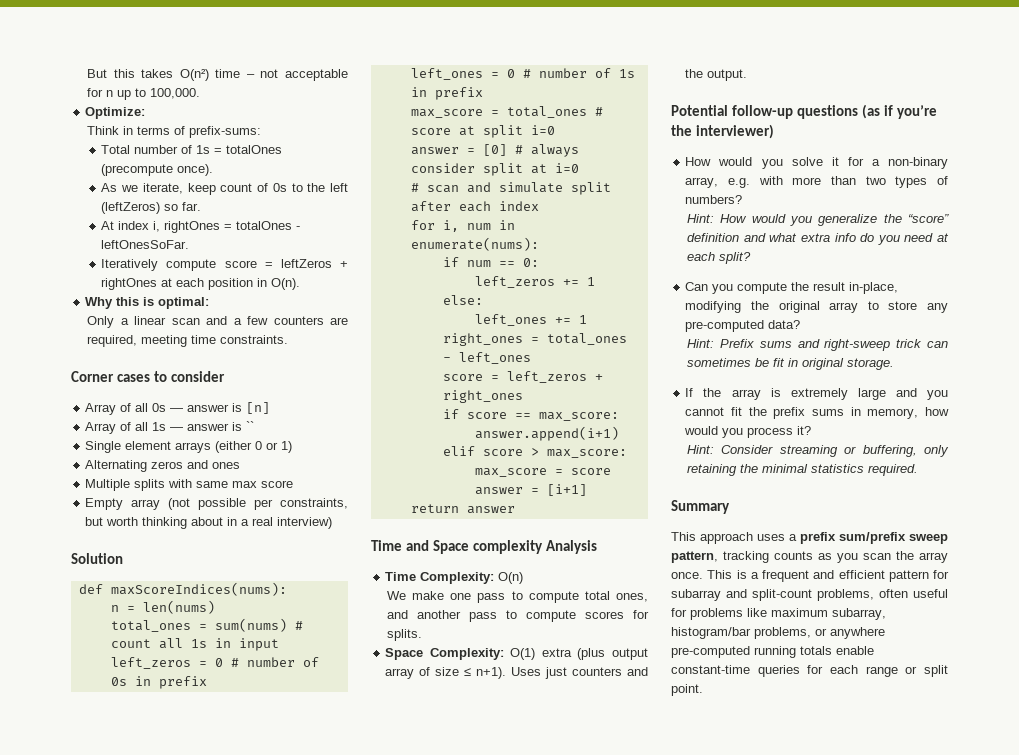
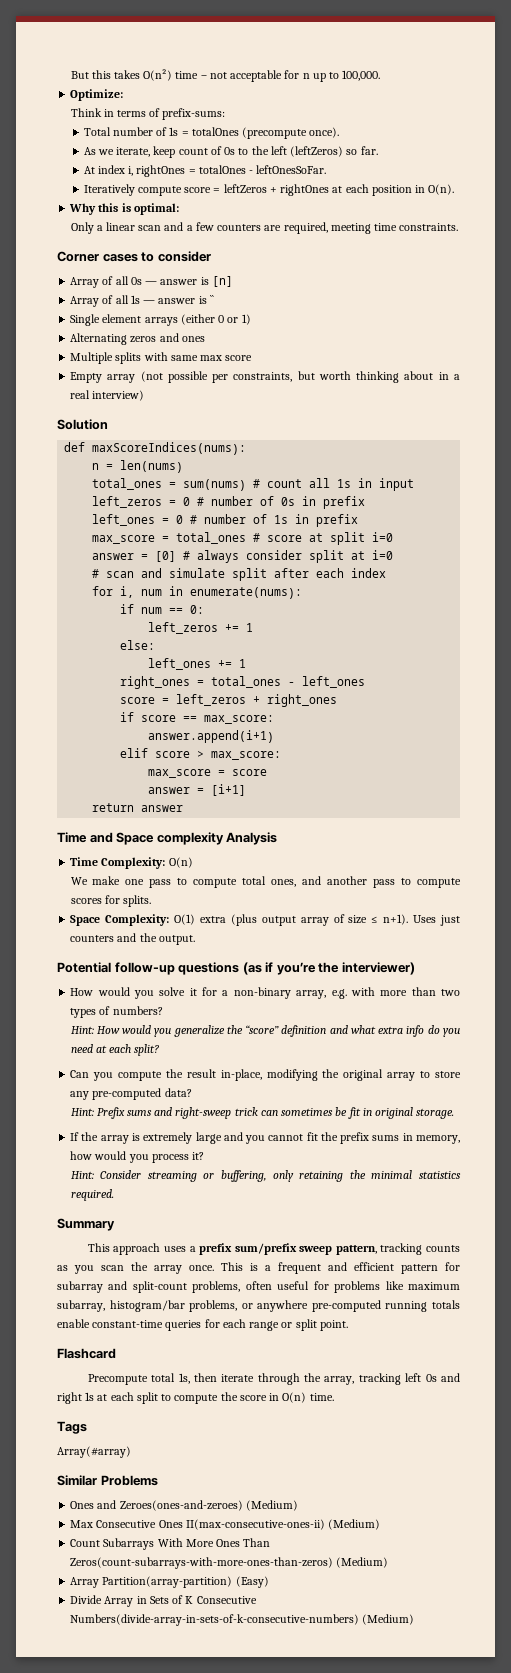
(703, 690) none -> [57,1348,116,1359] [87,1373,460,1385] [57,1392,334,1404] [57,1421,87,1434] [57,1446,131,1458] [57,1475,158,1486] [70,1500,298,1511] [70,1519,381,1530] [70,1538,271,1550] [70,1557,389,1569] [70,1576,269,1588] [70,1595,257,1607] [70,1614,415,1626] // Flashcard // Precompute total 1s, then iterate through the array, tracking left 0s and right 1s at each split to compute the score in O(n) time. // Tags // Array(#array) // Similar Problems // Ones and Zeroes(ones-and-zeroes) (Medium) // Max Consecutive Ones II(max-consecutive-ones-ii) (Medium) // Count Subarrays With More Ones Than Zeros(count-subarrays-with-more-ones-than-zeros) (Medium) // Array Partition(array-partition) (Easy) // Divide Array in Sets of K Consecutive Numbers(divide-array-in-sets-of-k-consecutive-numbers) (Medium)

